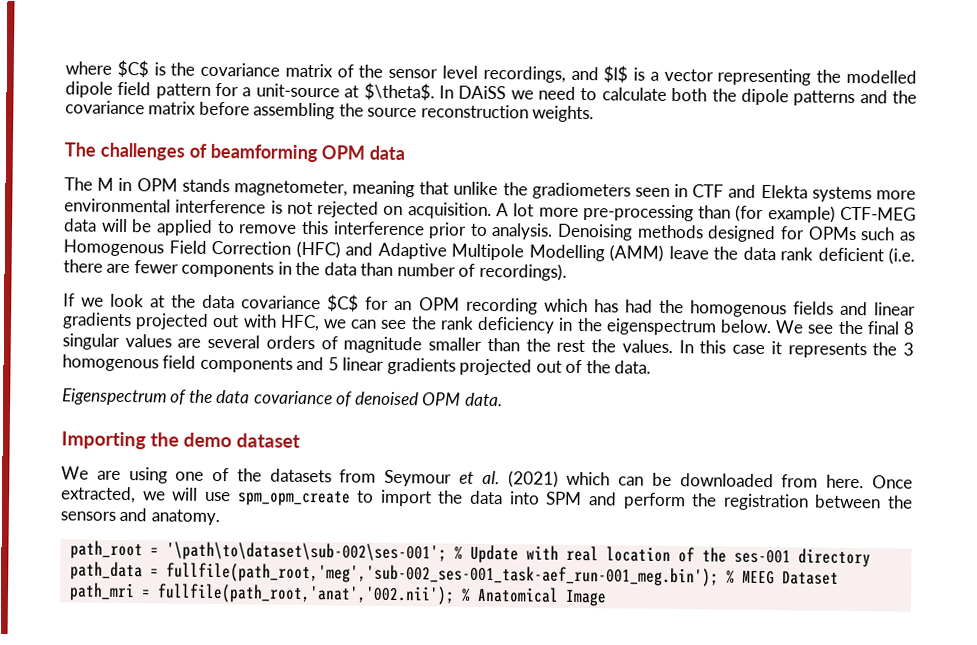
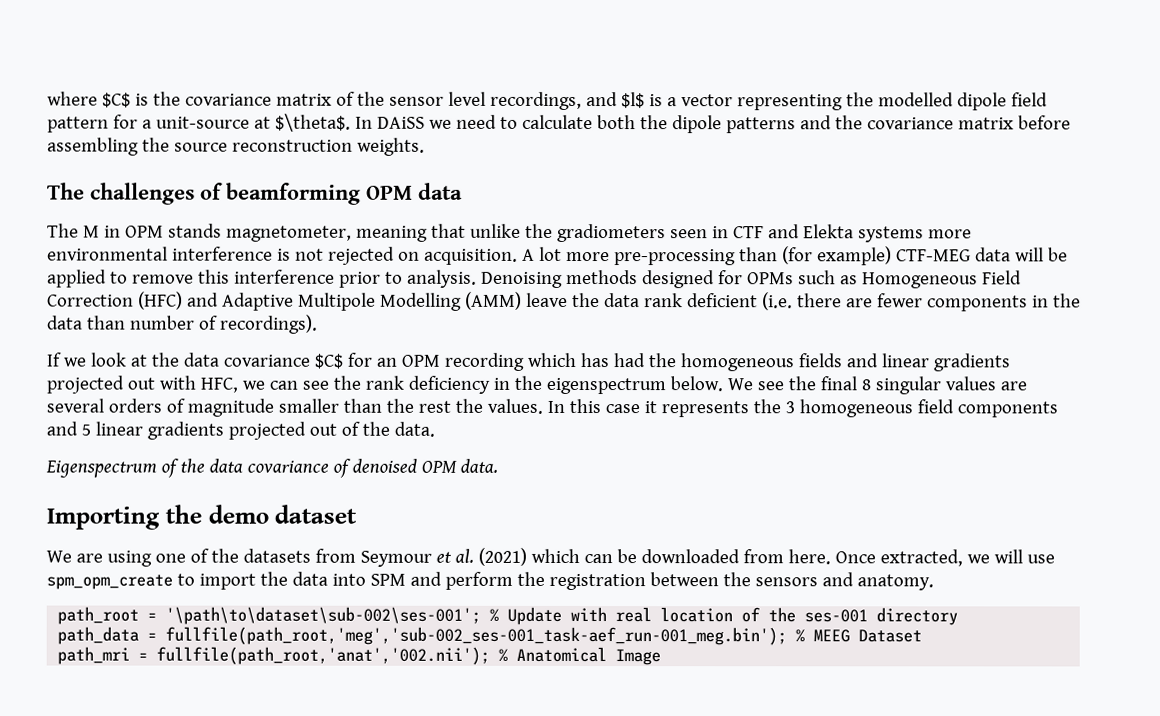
[63,239,164,257] Homogenous -> [861,272,978,289] Homogeneous
[689,300,787,318] homogenous -> [679,353,795,372] homogeneous
[62,354,159,372] homogenous -> [798,399,913,418] homogeneous

